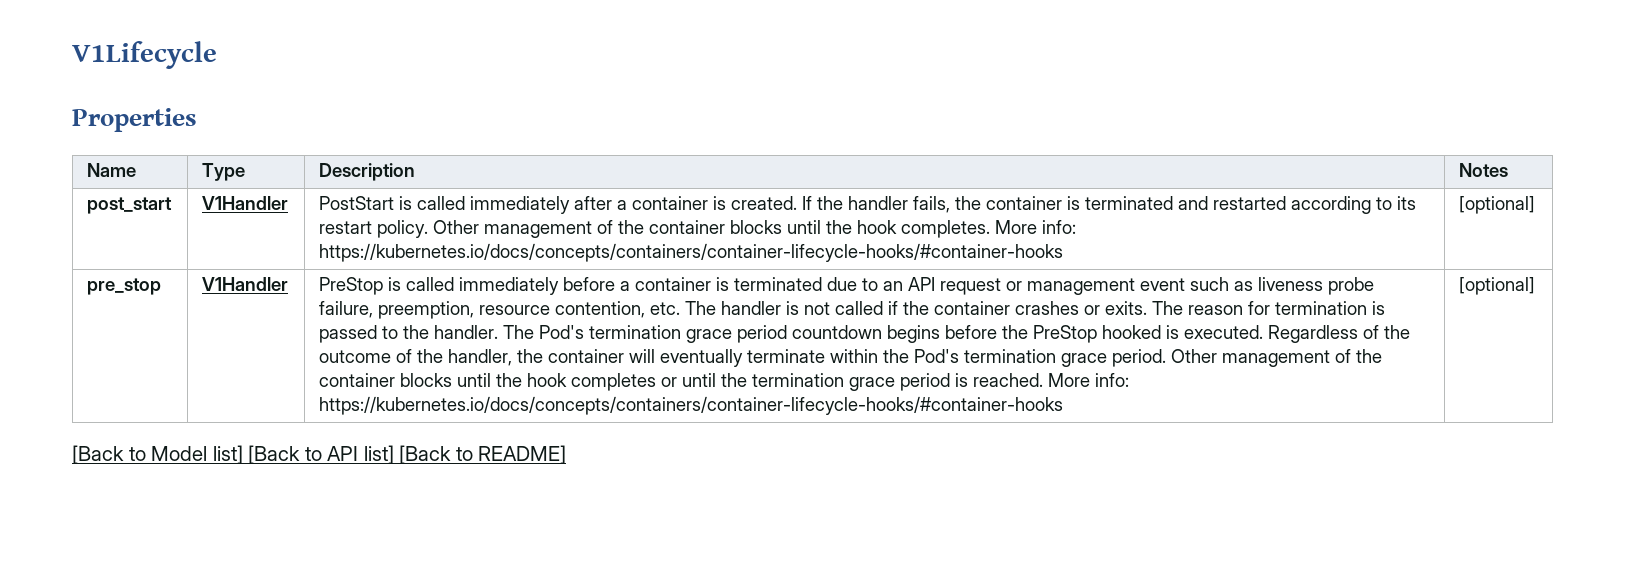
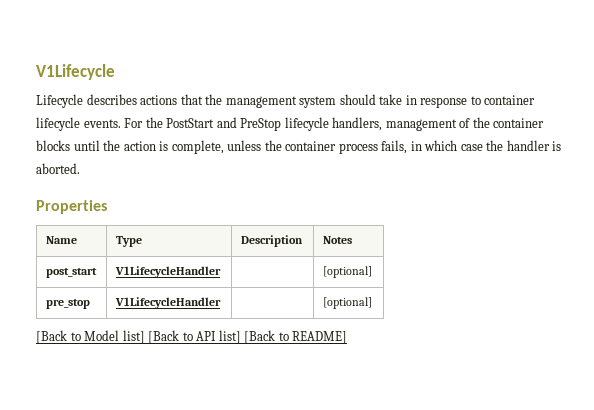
(217, 55) none -> [36,94,536,108] [36,117,545,131] [36,140,562,154] [36,163,80,174] // Lifecycle describes actions that the management system should take in response to container lifecycle events. For the PostStart and PreStop lifecycle handlers, management of the container blocks until the action is complete, unless the container process fails, in which case the handler is aborted.
[202,196,289,210] [319,196,1417,214] [319,220,1077,238] [319,243,1064,262] [1459,196,1536,214] [87,278,162,295] [202,277,289,291] [319,277,1375,295] [319,301,1386,319] [319,325,1411,343] [319,349,1383,367] [319,373,1130,391] [319,396,1064,415] V1Handler | PostStart is called immediately after a container is created. If the handler fails, the container is terminated and restarted according to its restart policy. Other management of the container blocks until the hook completes. More info: https://kubernetes.io/docs/concepts/containers/container-lifecycle-hooks/#container-hooks | [optional] // pre_stop | V1Handler | PreStop is called immediately before a container is terminated due to an API request or management event such as liveness probe failure, preemption, resource contention, etc. The handler is not called if the container crashes or exits. The reason for termination is passed to the handler. The Pod's termination grace period countdown begins before the PreStop hooked is executed. Regardless of the outcome of the handler, the container will eventually terminate within the Pod's termination grace period. Other management of the container blocks until the hook completes or until the termination grace period is reached. More info: https://kubernetes.io/docs/concepts/containers/container-lifecycle-hooks/#container-hooks -> [114,266,221,278] [322,266,372,278] [45,299,90,309] [114,297,221,309] V1LifecycleHandler | | [optional] // pre_stop | V1LifecycleHandler |

